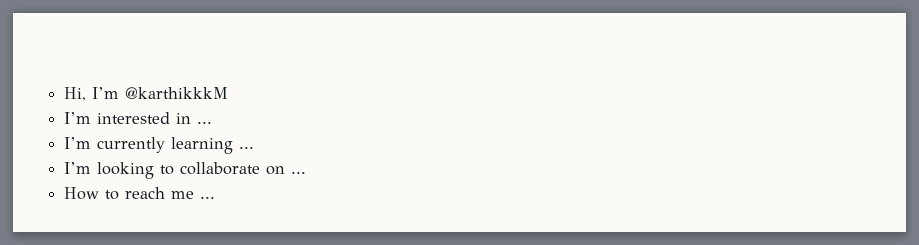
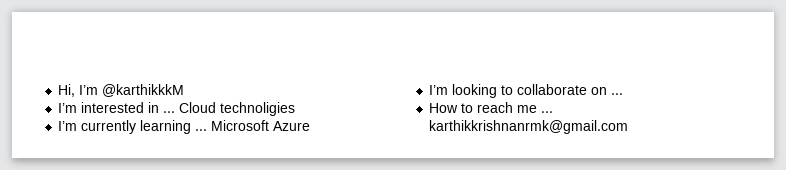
(213, 122) none -> [179,102,296,116] Cloud technoligies
(255, 147) none -> [211,120,311,131] Microsoft Azure
(216, 197) none -> [429,120,629,134] karthikkrishnanrmk@gmail.com

